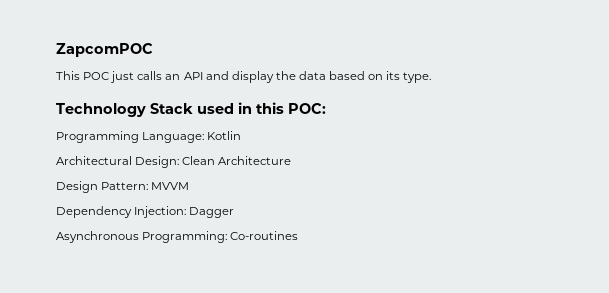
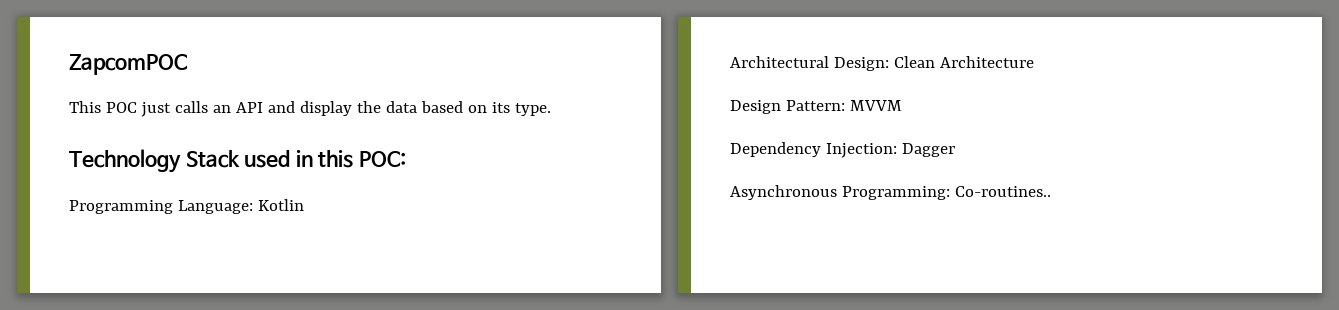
[230,231,299,240] Co-routines -> [954,186,1051,197] Co-routines..

